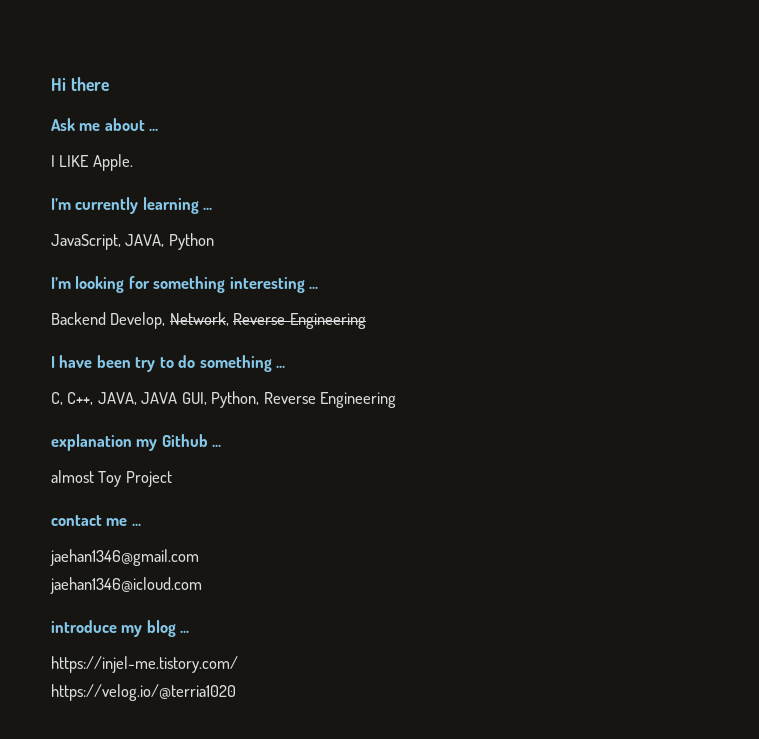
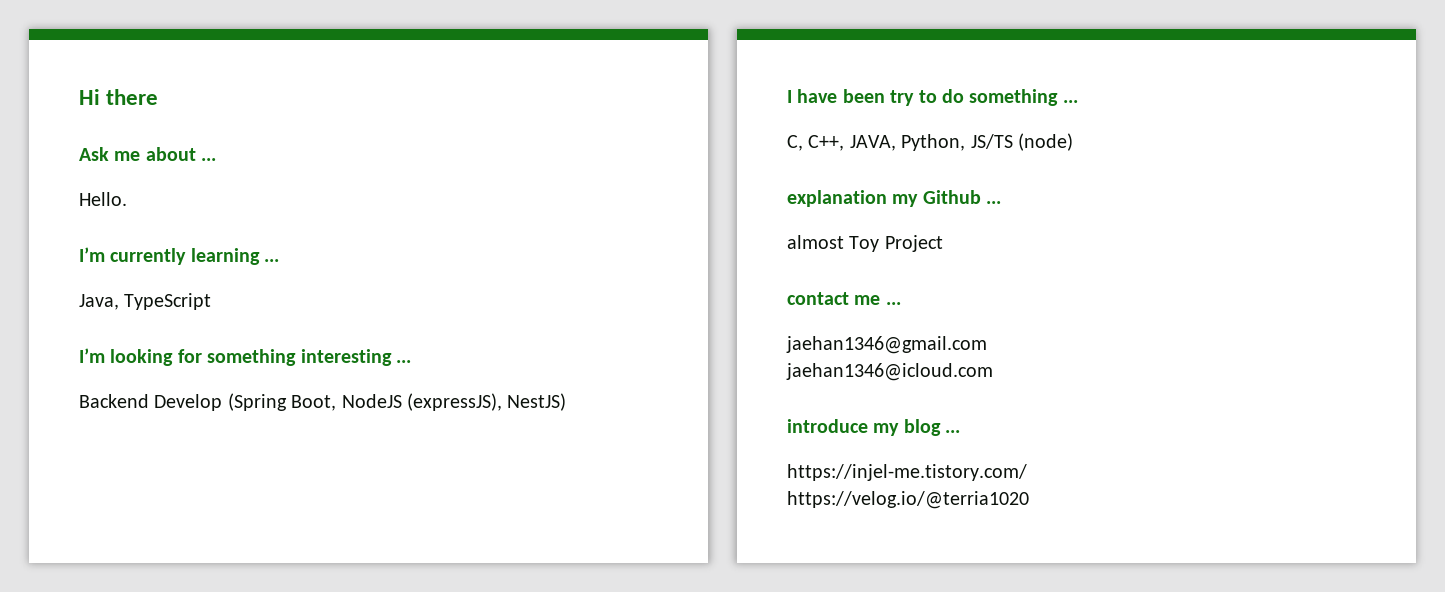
[51,154,133,171] I LIKE Apple. -> [79,192,127,206] Hello.
[51,233,214,250] JavaScript, JAVA, Python -> [79,293,212,310] Java, TypeScript
[110,312,366,329] Develop, Network, Reverse Engineering -> [154,393,567,411] Develop (Spring Boot, NodeJS (expressJS), NestJS)
[141,391,397,408] JAVA GUI, Python, Reverse Engineering -> [901,133,1073,151] Python, JS/TS (node)

